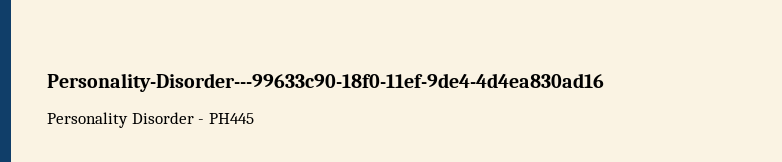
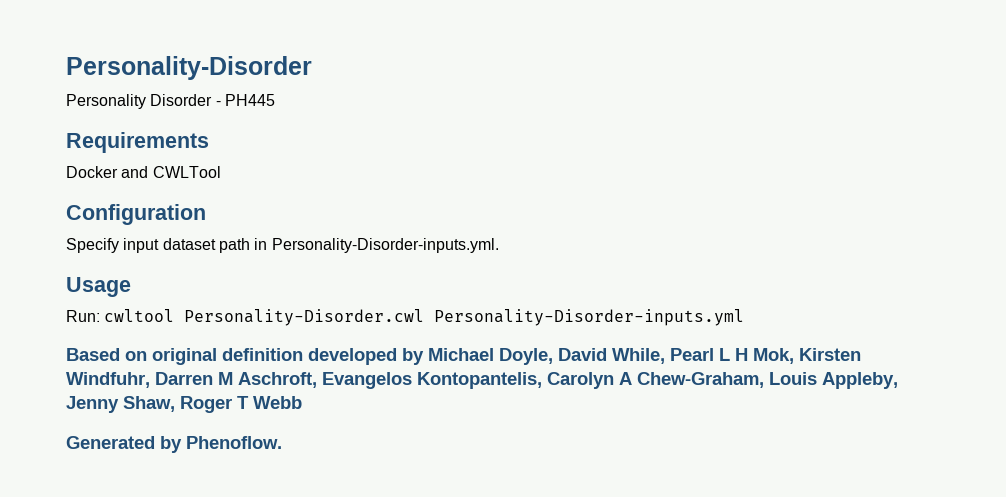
[47,73,604,92] Personality-Disorder---99633c90-18f0-11ef-9de4-4d4ea830ad16 -> [66,56,312,80] Personality-Disorder
(254, 118) none -> [66,132,209,153] [66,166,221,178] [66,204,206,225] [66,238,499,253] [66,277,131,297] [66,309,745,326] [66,348,861,365] [66,372,898,389] [66,396,302,413] [66,436,282,453] // Requirements // Docker and CWLTool // Configuration // Specify input dataset path in Personality-Disorder-inputs.yml. // Usage // Run: cwltool Personality-Disorder.cwl Personality-Disorder-inputs.yml // Based on original definition developed by Michael Doyle, David While, Pearl L H Mok, Kirsten Windfuhr, Darren M Aschroft, Evangelos Kontopantelis, Carolyn A Chew-Graham, Louis Appleby, Jenny Shaw, Roger T Webb // Generated by Phenoflow.

